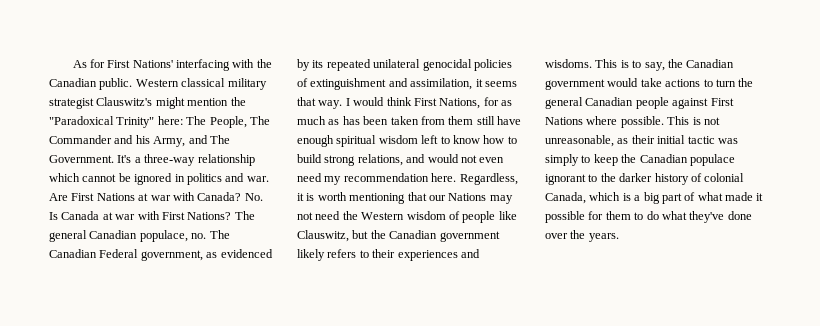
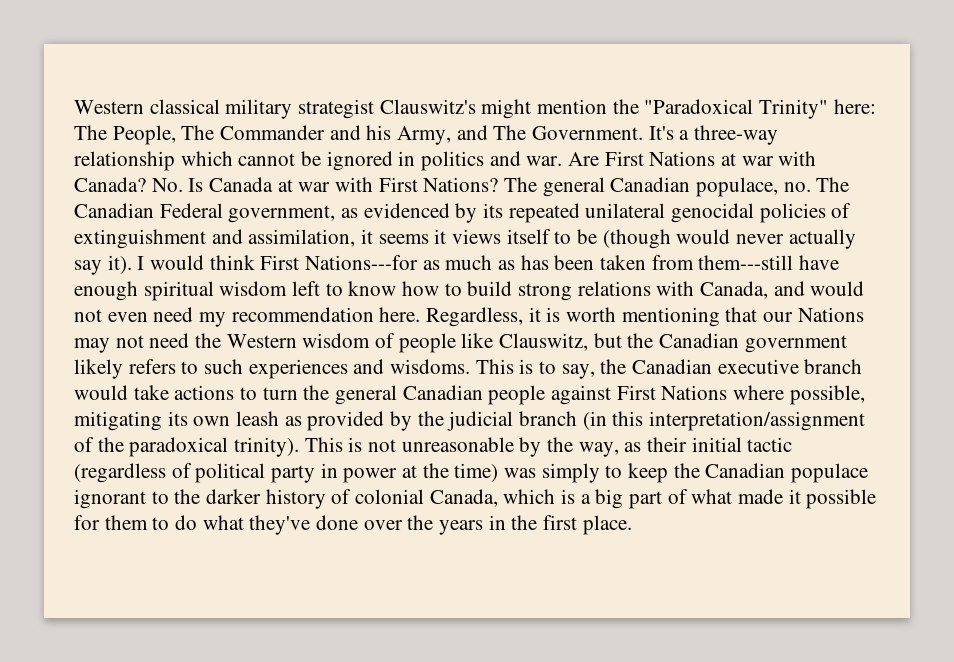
[72,59,272,71] [49,78,133,90] As for First Nations' interfacing with the Canadian public. -> (74, 107) none
[297,97,343,109] that way. -> [434,229,856,249] [74,255,132,275] it views itself to be (though would never actually say it).
[439,97,499,109] Nations, for -> [305,255,419,270] Nations---for
[448,116,495,125] them still -> [698,255,794,270] them---still
[357,154,403,166] relations, -> [577,281,769,299] relations with Canada,
[372,249,396,258] their -> [204,359,244,374] such
[545,79,605,90] government -> [717,359,863,374] executive branch
[620,116,720,128] [545,135,715,147] possible. This is not unreasonable, as their initial tactic -> [789,385,865,405] [74,411,866,431] [74,437,793,457] [74,463,499,483] possible, mitigating its own leash as provided by the judicial branch (in this interpretation/assignment of the paradoxical trinity). This is not unreasonable by the way, as their initial tactic (regardless of political party in power at the time)
[588,233,619,242] years. -> [439,515,632,535] years in the first place.

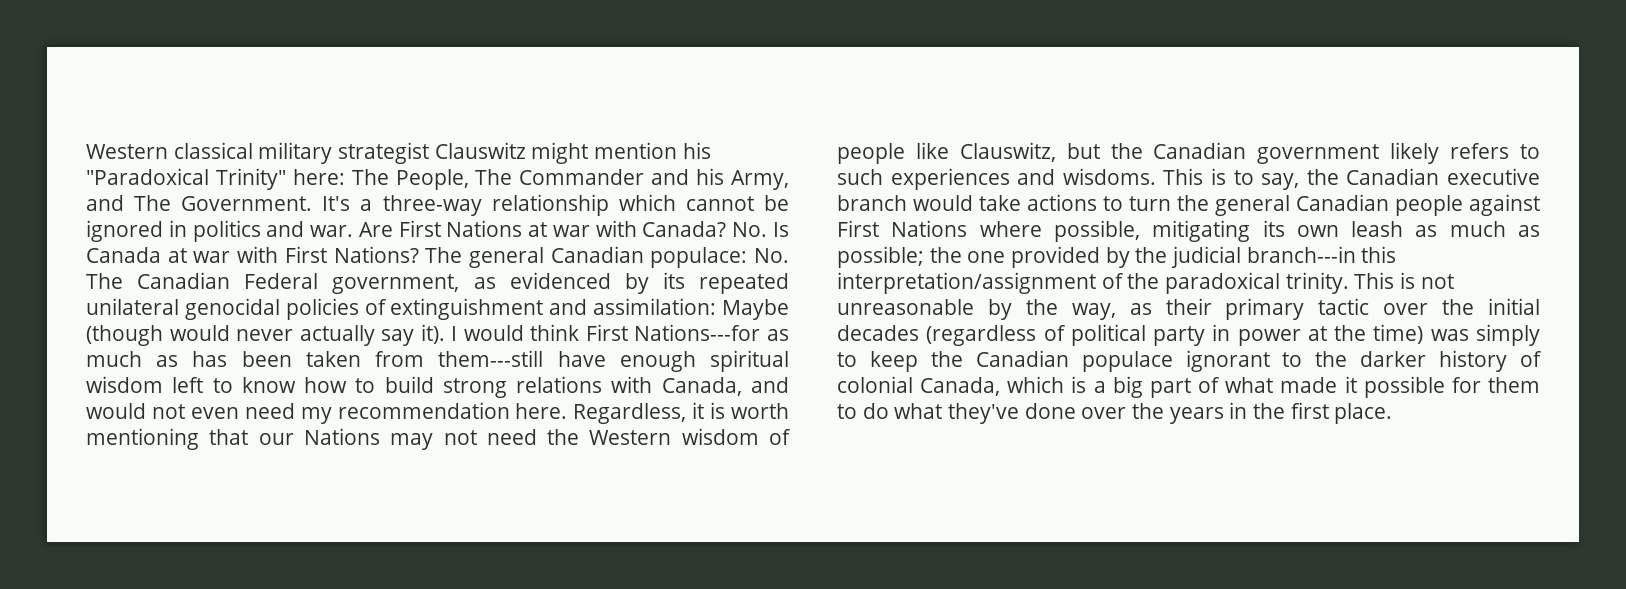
[379,99,476,114] Clauswitz's -> [434,142,526,159] Clauswitz
[612,99,639,114] the -> [682,142,711,159] his
[696,177,811,197] populace, no. -> [650,247,789,268] populace: No.
[248,229,598,247] assimilation, it seems it views itself to be -> [593,298,790,320] assimilation: Maybe
(302, 421) none -> [1449,221,1540,237] [837,246,1006,268] much as possible; the one
[519,411,607,430] branch (in -> [1246,246,1356,263] branch---in
[234,437,300,457] trinity). -> [1285,272,1349,294] trinity.
[691,437,793,452] initial tactic -> [1225,298,1540,320] [837,325,919,341] primary tactic over the initial decades

